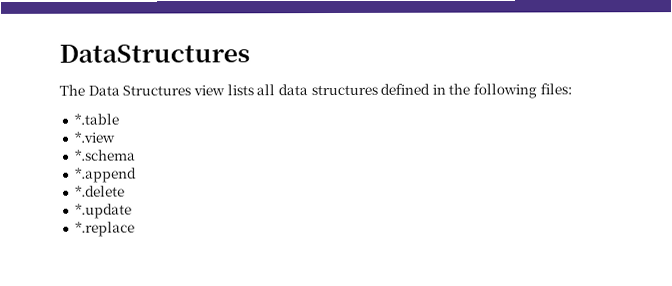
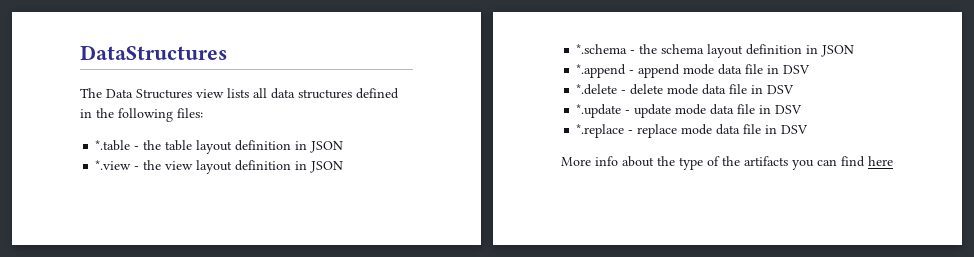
[73,131,115,143] [74,149,136,161] [74,167,137,183] [74,185,125,197] [74,203,132,219] [74,221,135,237] // *.view // *.schema // *.append // *.delete // *.update // *.replace -> [134,140,344,154] [95,160,344,174] [576,44,855,58] [576,64,811,78] [576,84,795,95] [576,104,803,118] [576,124,809,138] [561,156,893,170] - the table layout definition in JSON // *.view - the view layout definition in JSON // *.schema - the schema layout definition in JSON // *.append - append mode data file in DSV // *.delete - delete mode data file in DSV // *.update - update mode data file in DSV // *.replace - replace mode data file in DSV // More info about the type of the artifacts you can find here

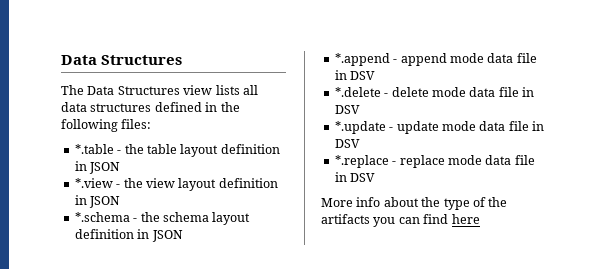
[80,45,227,60] DataStructures -> [61,55,183,65] Data Structures

